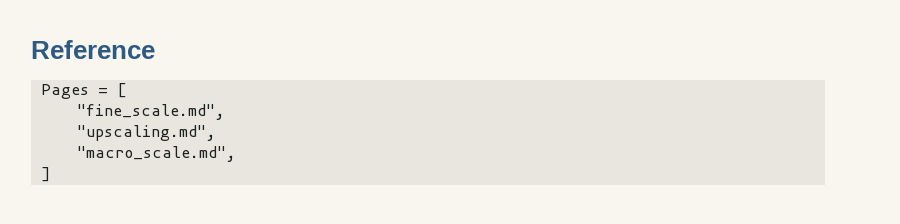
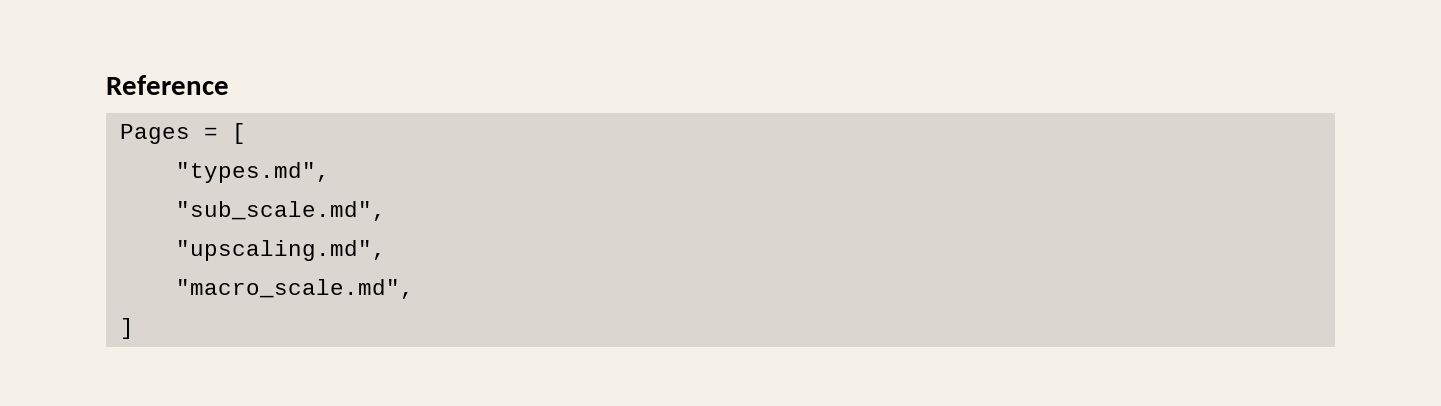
[76,104,225,120] "fine_scale.md", -> [175,162,330,183] [175,201,386,221] "types.md", // "sub_scale.md",

